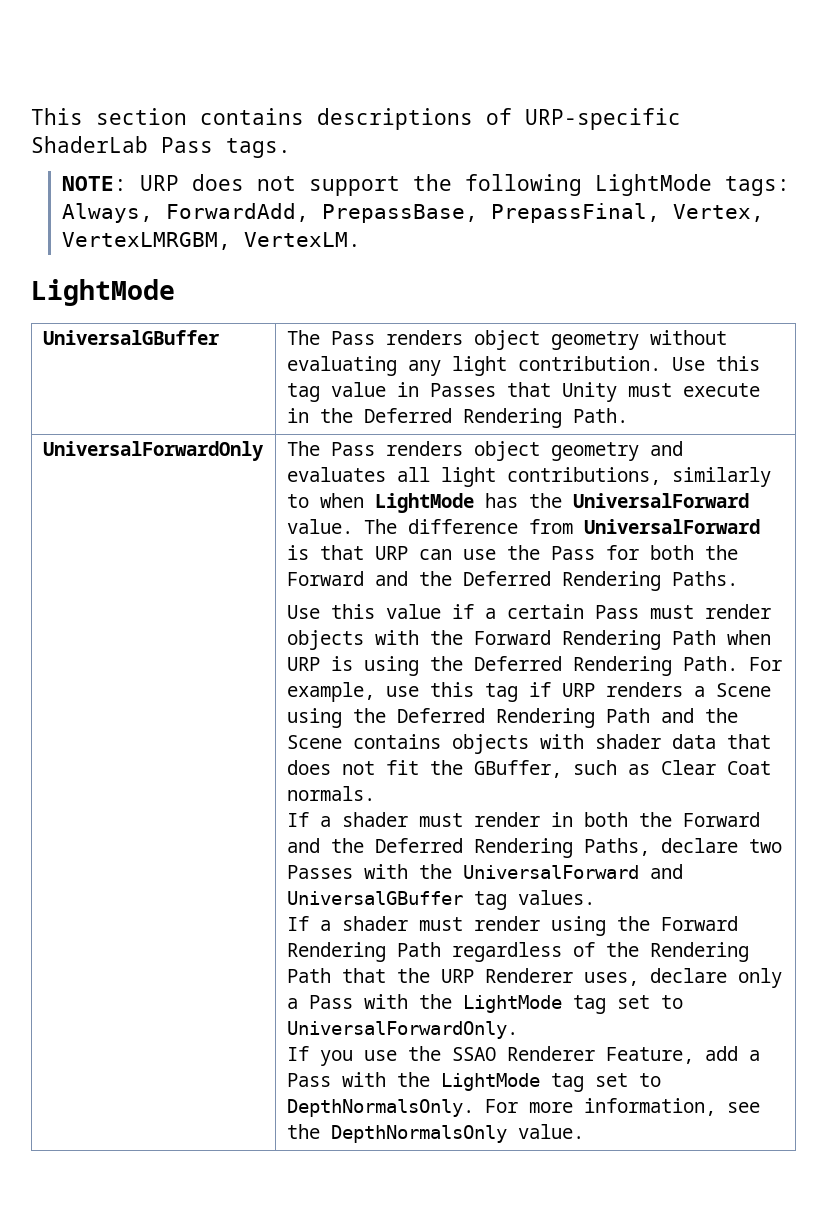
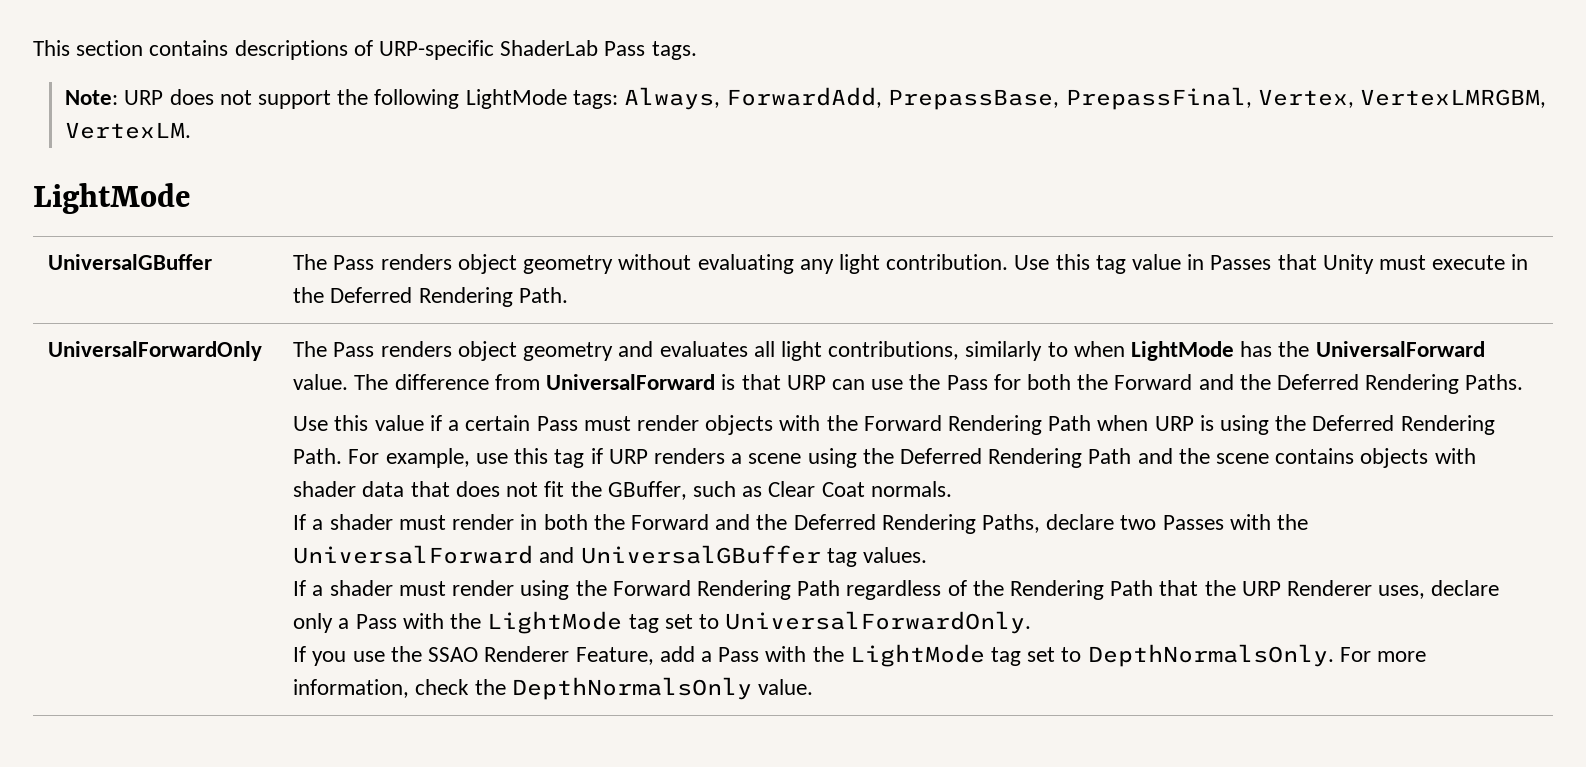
[62,176,128,191] NOTE: -> [65,90,119,105] Note:
[715,683,771,697] Scene -> [748,453,802,464] scene
[286,735,342,749] Scene -> [1216,453,1270,464] scene
[726,1102,760,1113] see -> [415,679,470,695] check

